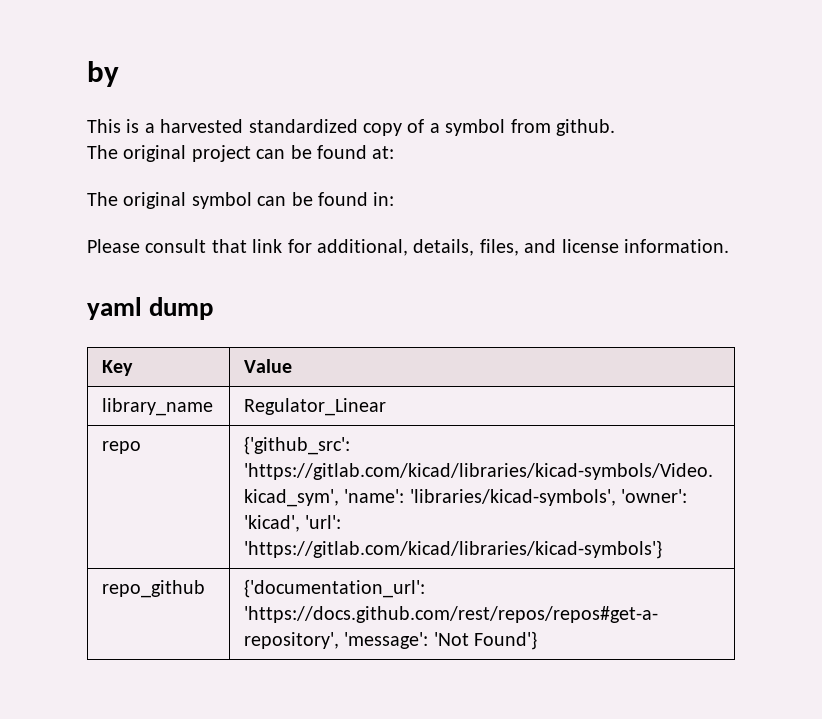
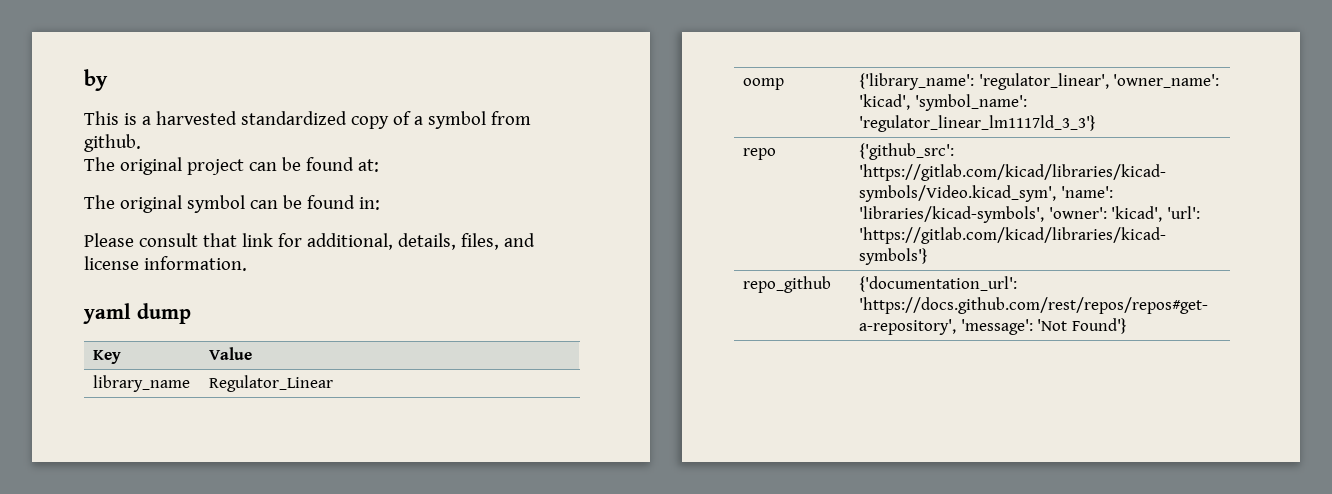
(387, 407) none -> [743,78,785,90] [859,73,1220,90] [859,94,1027,111] [859,115,1097,132] // oomp | {'library_name': 'regulator_linear', 'owner_name': 'kicad', 'symbol_name': 'regulator_linear_lm1117ld_3_3'}

